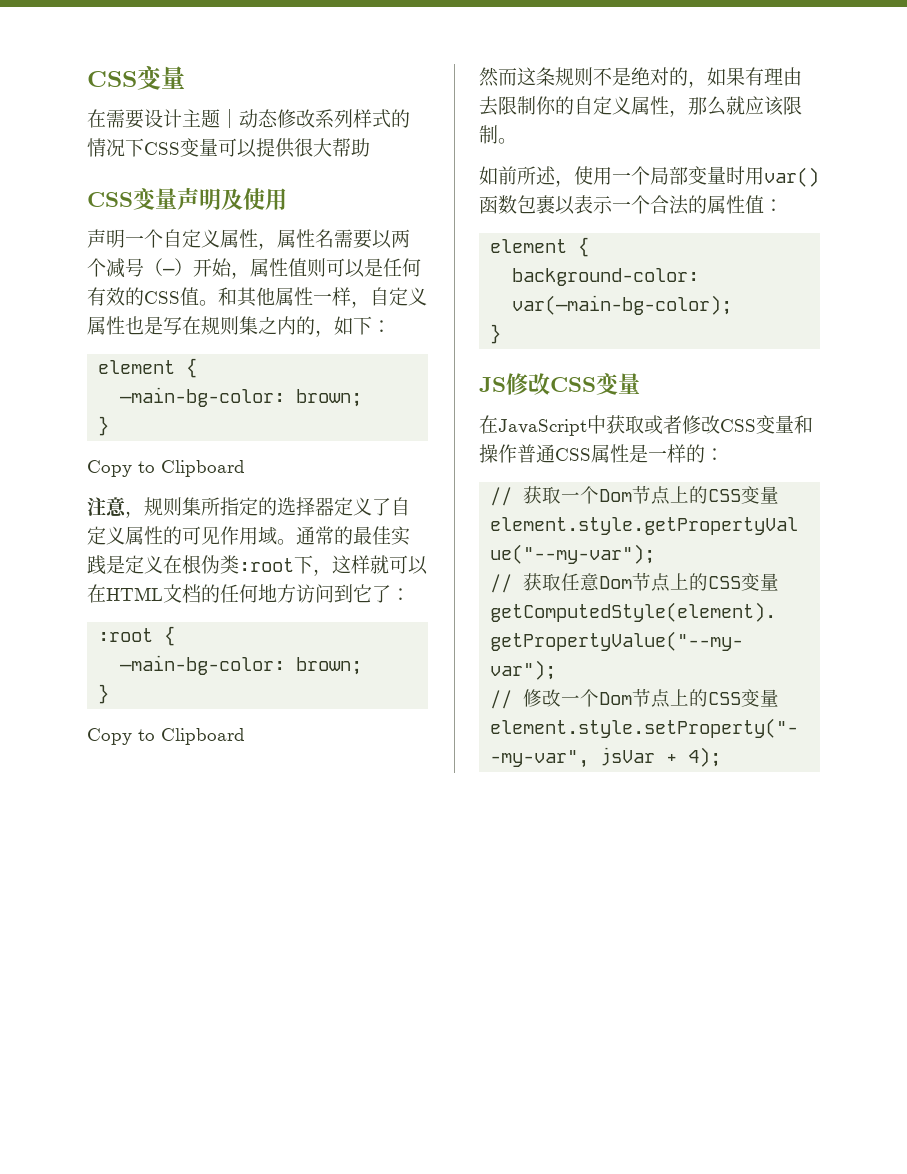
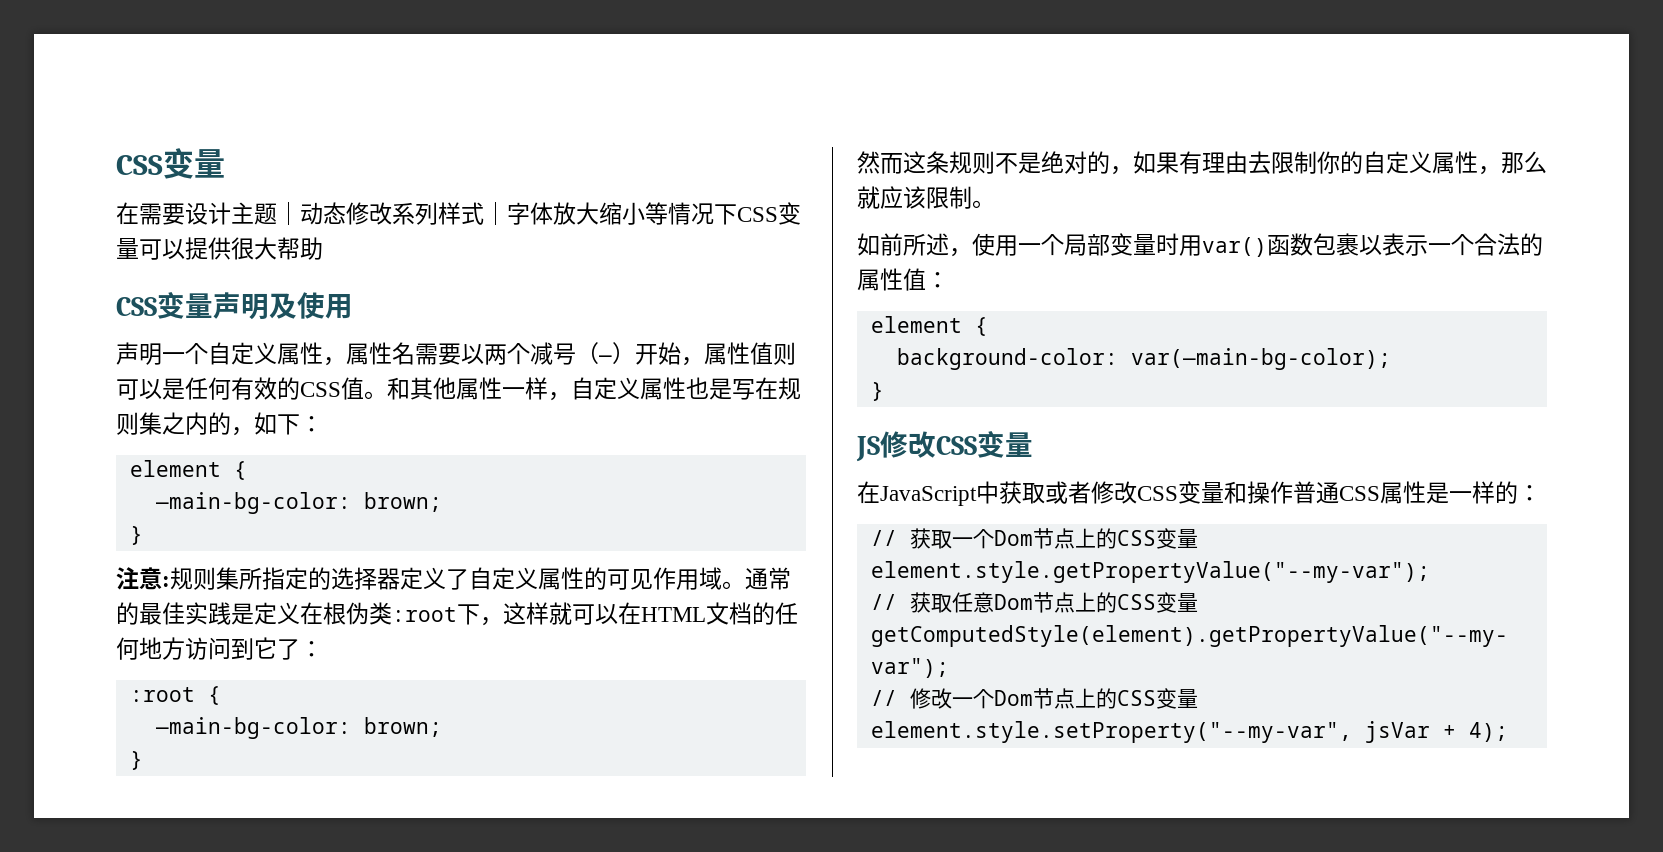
[391,109,410,128] 的 -> [484,202,668,225] ｜字体放大缩小等
[87,460,245,477] // Copy to Clipboard -> (143, 535) none
[125,511,144,518] ， -> [162,576,170,587] :
[87,728,245,745] // Copy to Clipboard -> (143, 760) none

